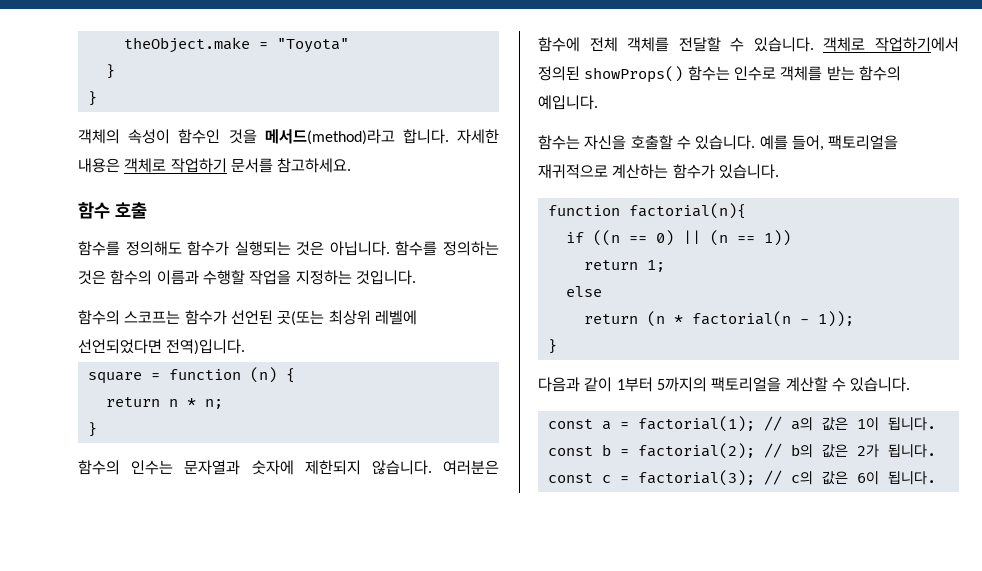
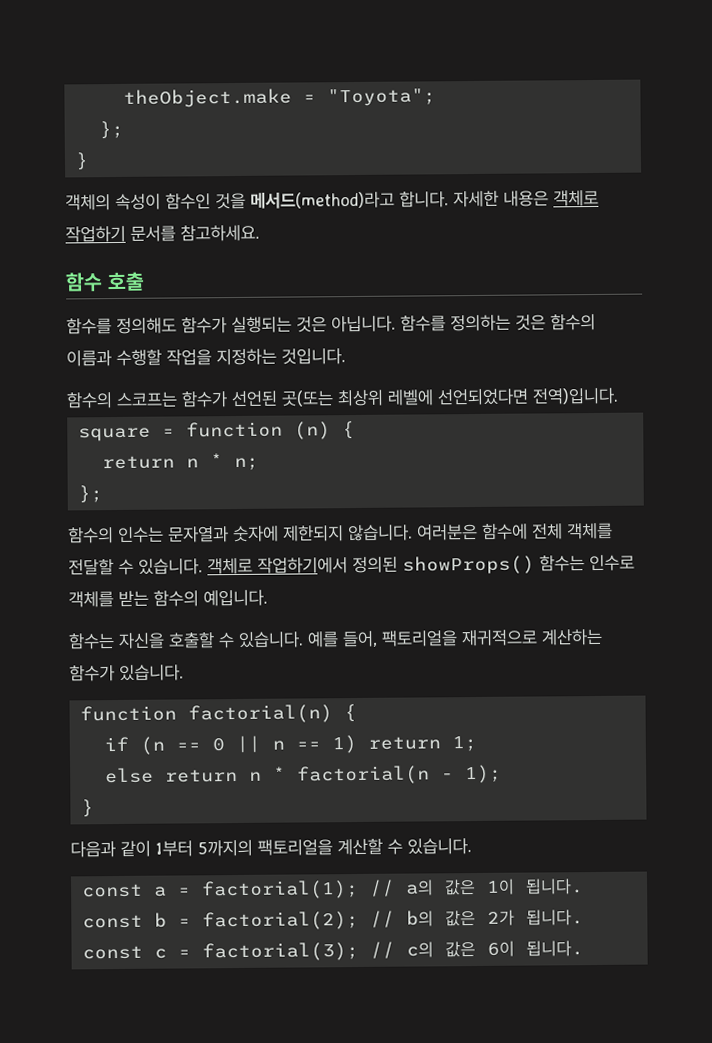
[276,38,349,53] [105,64,115,79] "Toyota" // } -> [326,88,436,107] [98,120,124,140] "Toyota"; // };
[87,422,97,437] } -> [77,485,103,504] };
[628,203,746,219] factorial(n){ -> [187,704,357,724] factorial(n) {
[592,230,791,246] ((n == 0) || (n == 1)) // -> [139,735,357,755] (n == 0 || n == 1)
[583,311,665,327] // return (n -> [164,769,262,783] return n
[817,311,854,327] 1)); -> [464,764,502,784] 1);

